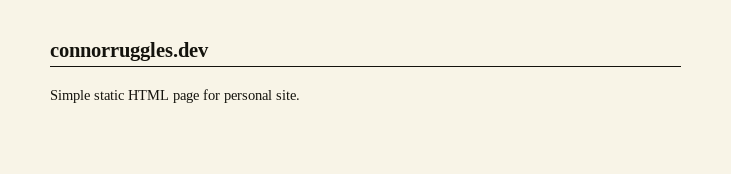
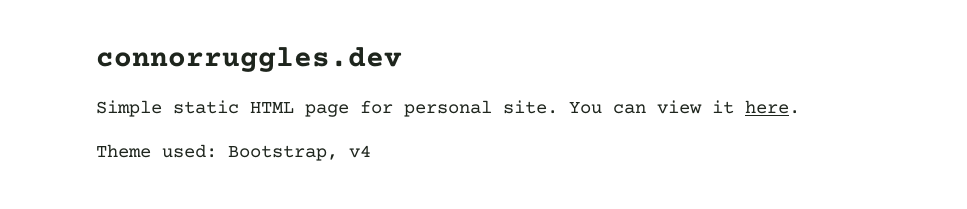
(300, 95) none -> [569,100,800,114] [96,144,371,161] You can view it here. // Theme used: Bootstrap, v4

